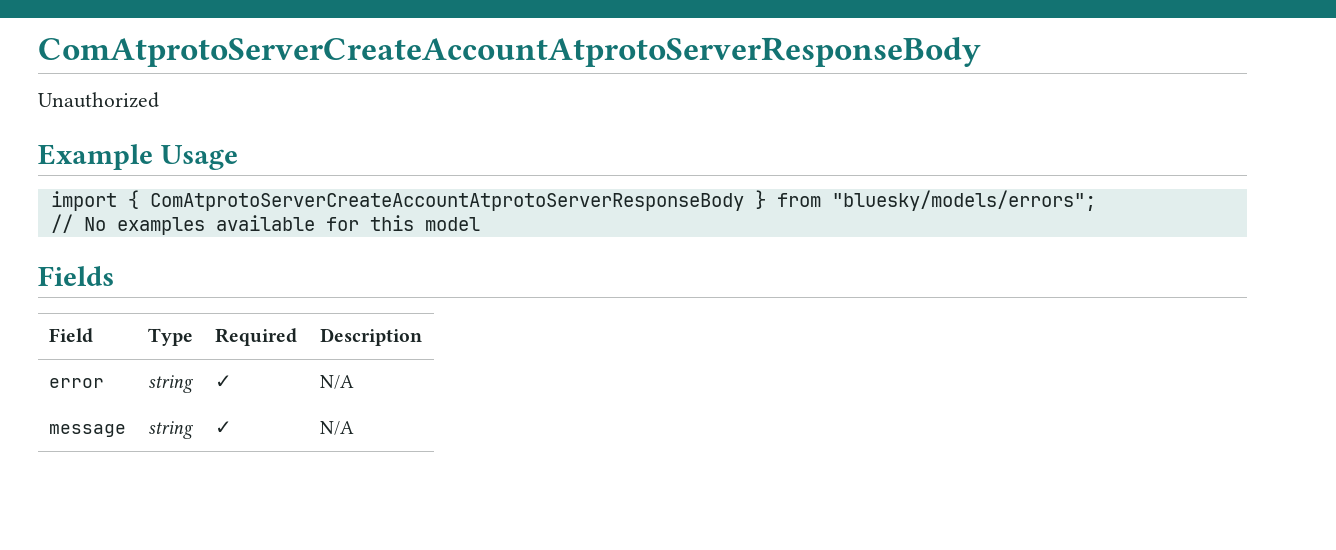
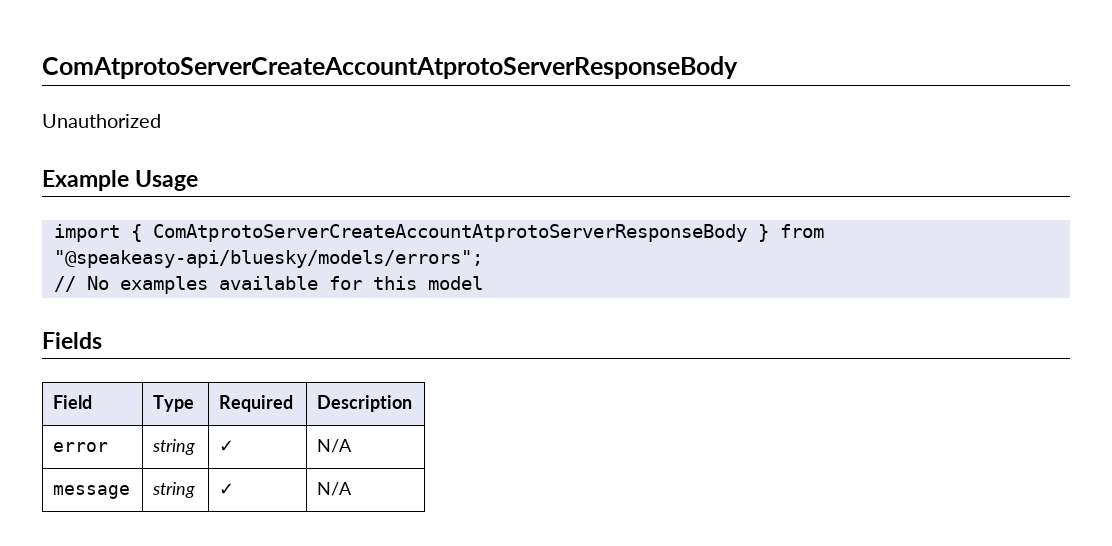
[831,190,1096,211] "bluesky/models/errors"; -> [53,250,483,268] "@speakeasy-api/bluesky/models/errors";

